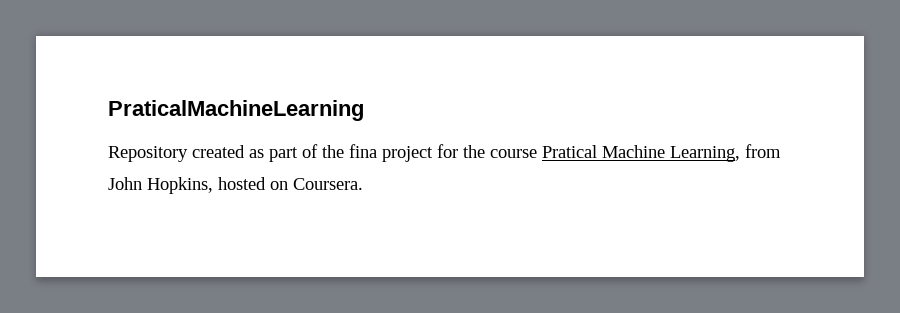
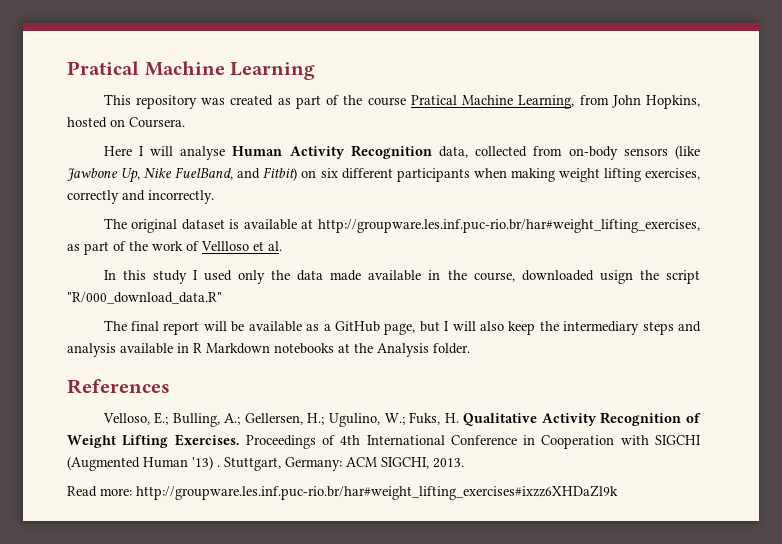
[108,100,364,121] [108,146,188,162] PraticalMachineLearning // Repository -> [67,61,316,80] [103,94,226,109] Pratical Machine Learning // This repository was
[349,144,485,162] fina project for the -> (363, 100) none
(363, 184) none -> [103,145,700,160] [67,167,700,183] [67,190,214,204] [103,218,700,233] [67,241,282,255] [103,270,701,284] [67,292,222,304] [103,320,701,335] [67,343,470,357] [67,379,170,394] [102,412,702,427] [67,434,701,449] [67,456,464,471] [67,485,618,500] // Here I will analyse Human Activity Recognition data, collected from on-body sensors (like Jawbone Up, Nike FuelBand, and Fitbit) on six different participants when making weight lifting exercises, correctly and incorrectly. // The original dataset is available at http://groupware.les.inf.puc-rio.br/har#weight_lifting_exercises, as part of the work of Vellloso et al. // In this study I used only the data made available in the course, downloaded usign the script "R/000_download_data.R" // The final report will be available as a GitHub page, but I will also keep the intermediary steps and analysis available in R Markdown notebooks at the Analysis folder. // References // Velloso, E.; Bulling, A.; Gellersen, H.; Ugulino, W.; Fuks, H. Qualitative Activity Recognition of Weight Lifting Exercises. Proceedings of 4th International Conference in Cooperation with SIGCHI (Augmented Human '13) . Stuttgart, Germany: ACM SIGCHI, 2013. // Read more: http://groupware.les.inf.puc-rio.br/har#weight_lifting_exercises#ixzz6XHDaZl9k

